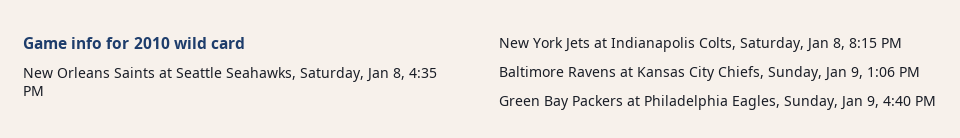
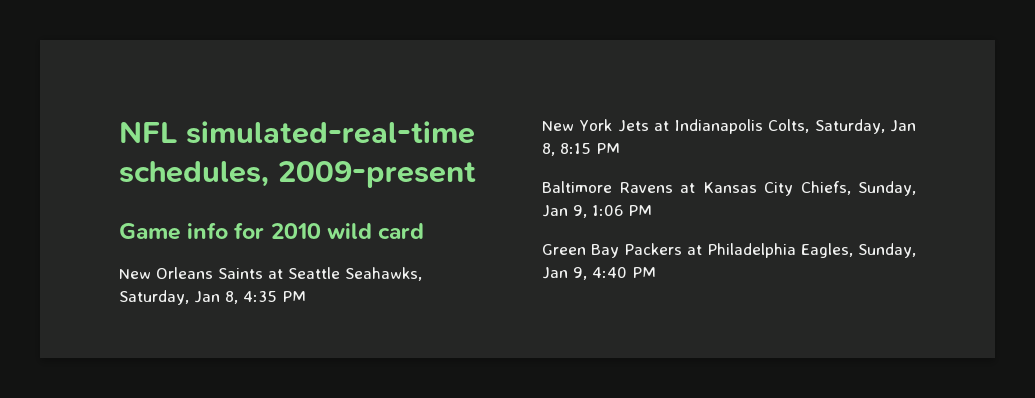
(23, 43) none -> [119,121,475,144] [119,161,476,188] NFL simulated-real-time schedules, 2009-present //

